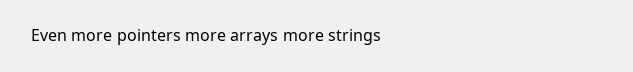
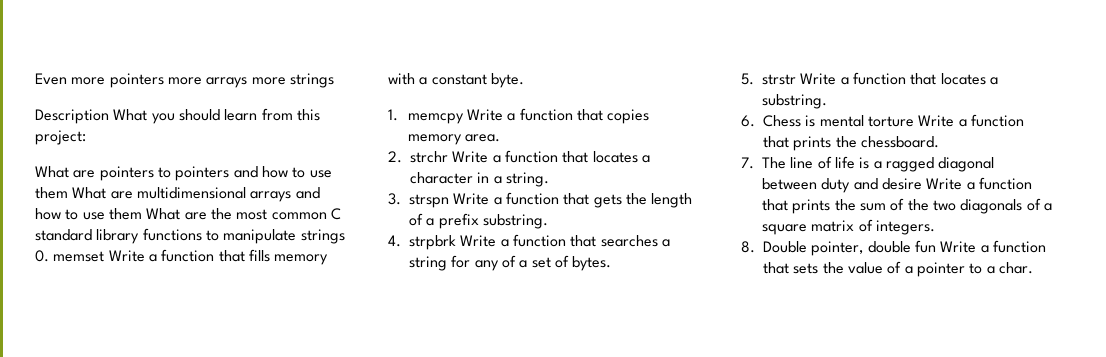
(381, 37) none -> [35,108,320,124] [35,130,86,145] [35,166,332,181] [35,187,320,202] [35,208,341,220] [35,228,345,244] [35,249,329,265] [388,73,524,88] [388,108,650,124] [407,134,501,145] [388,150,650,163] [410,172,549,187] [388,192,693,208] [409,213,548,229] [388,234,670,250] [409,255,612,271] [741,72,998,85] [762,94,827,109] [741,114,1024,127] [763,136,939,151] [741,156,995,172] [762,177,1032,193] [762,198,1052,214] [762,219,935,235] [741,240,1046,256] [763,261,1033,277] // Description What you should learn from this project: // What are pointers to pointers and how to use them What are multidimensional arrays and how to use them What are the most common C standard library functions to manipulate strings 0. memset Write a function that fills memory with a constant byte. // 1. memcpy Write a function that copies memory area. // 2. strchr Write a function that locates a character in a string. // 3. strspn Write a function that gets the length of a prefix substring. // 4. strpbrk Write a function that searches a string for any of a set of bytes. // 5. strstr Write a function that locates a substring. // 6. Chess is mental torture Write a function that prints the chessboard. // 7. The line of life is a ragged diagonal between duty and desire Write a function that prints the sum of the two diagonals of a square matrix of integers. // 8. Double pointer, double fun Write a function that sets the value of a pointer to a char.

